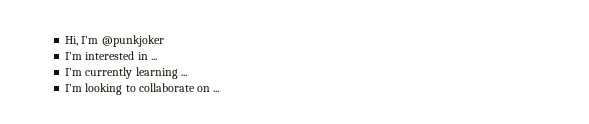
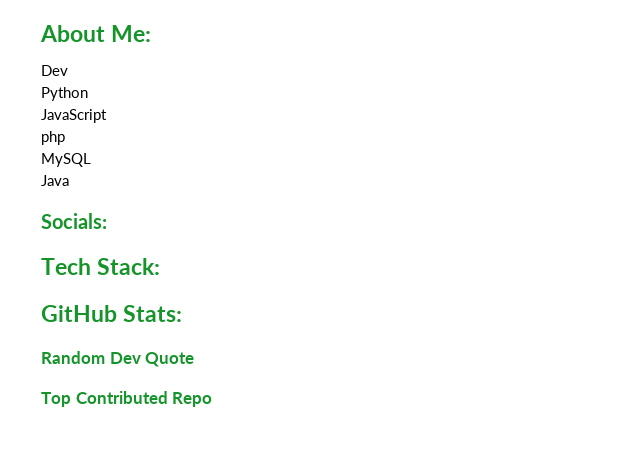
[65,35,164,47] [65,51,157,60] [65,67,187,79] [65,83,220,95] Hi, I’m @punkjoker // I’m interested in ... // I’m currently learning ... // I’m looking to collaborate on ... -> [40,25,152,42] [41,65,68,76] [41,87,88,101] [41,109,107,123] [41,131,65,145] [41,153,91,167] [41,175,69,186] [41,213,107,229] [41,258,161,275] [41,305,183,322] [41,351,195,367] [41,391,213,407] About Me: // Dev // Python // JavaScript // php // MySQL // Java // Socials: // Tech Stack: // GitHub Stats: // Random Dev Quote // Top Contributed Repo

